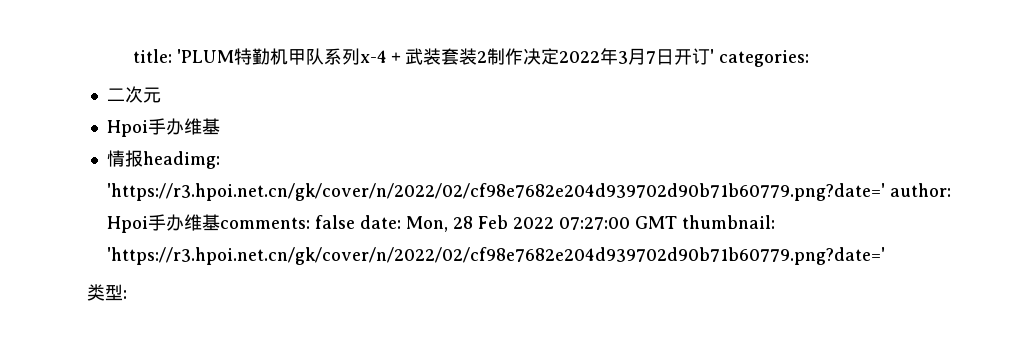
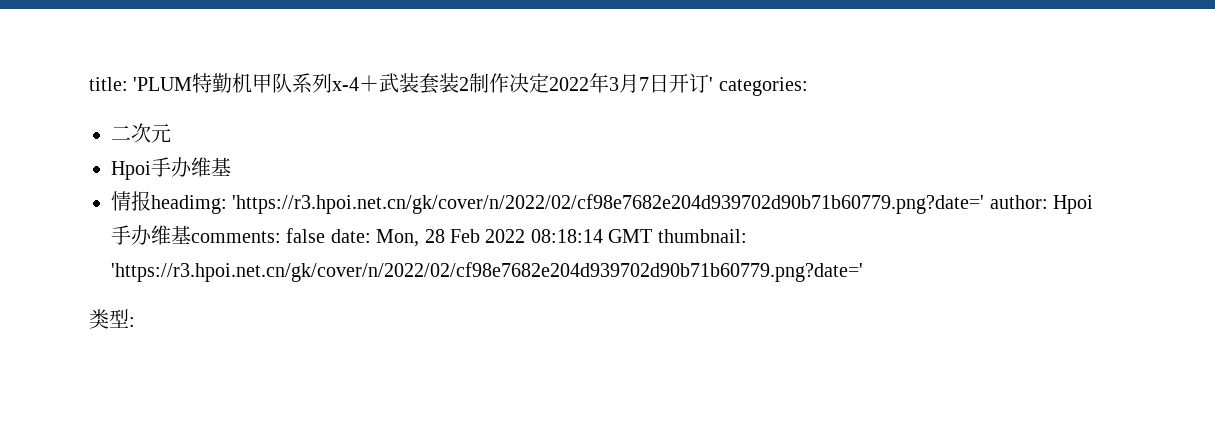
[558,217,630,230] 07:27:00 -> [530,229,603,243] 08:18:14

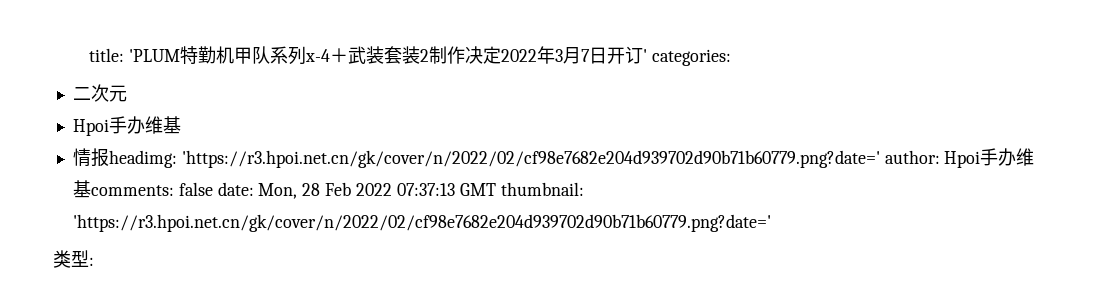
[530,229,603,243] 08:18:14 -> [396,183,455,196] 07:37:13

